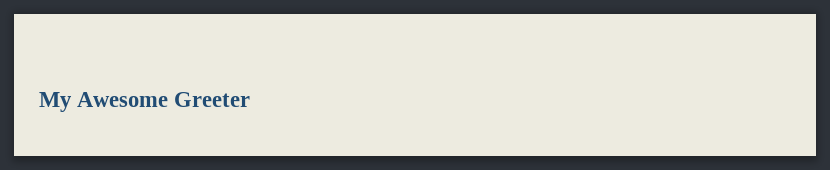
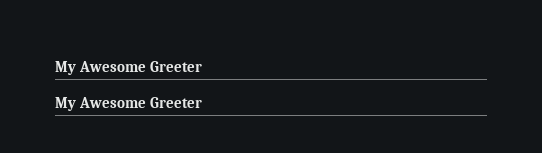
[39,92,251,112] My Awesome Greeter -> [55,61,203,75] [55,97,203,111] My Awesome Greeter // My Awesome Greeter

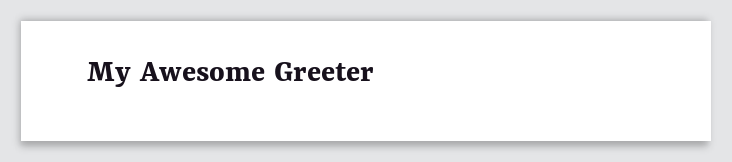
[55,61,203,75] [55,97,203,111] My Awesome Greeter // My Awesome Greeter -> [87,62,374,87] My Awesome Greeter

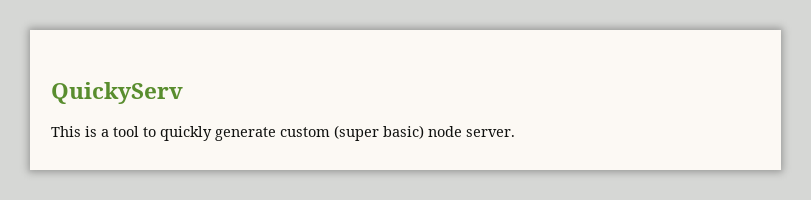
[87,62,374,87] My Awesome Greeter -> [51,82,183,104] [51,125,515,141] QuickyServ // This is a tool to quickly generate custom (super basic) node server.

